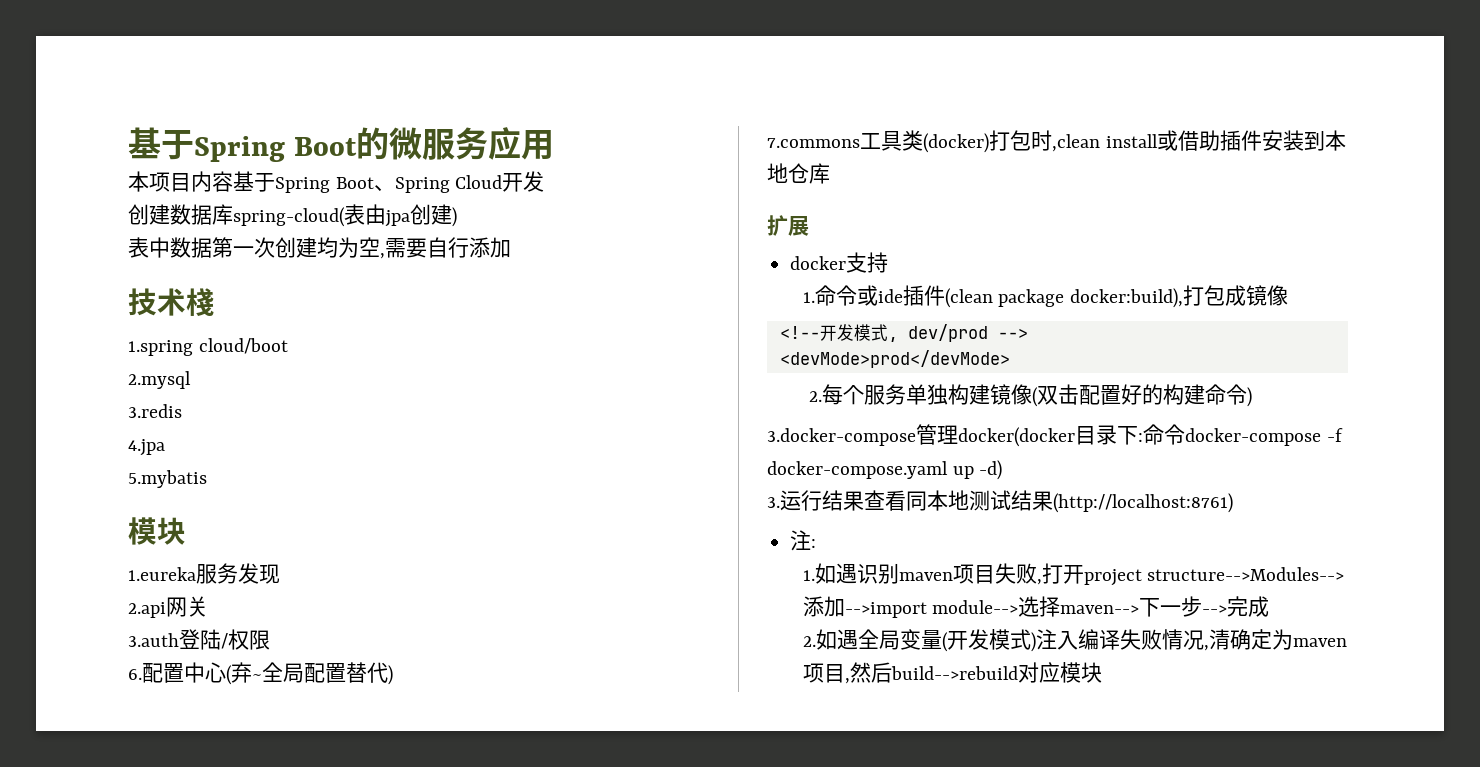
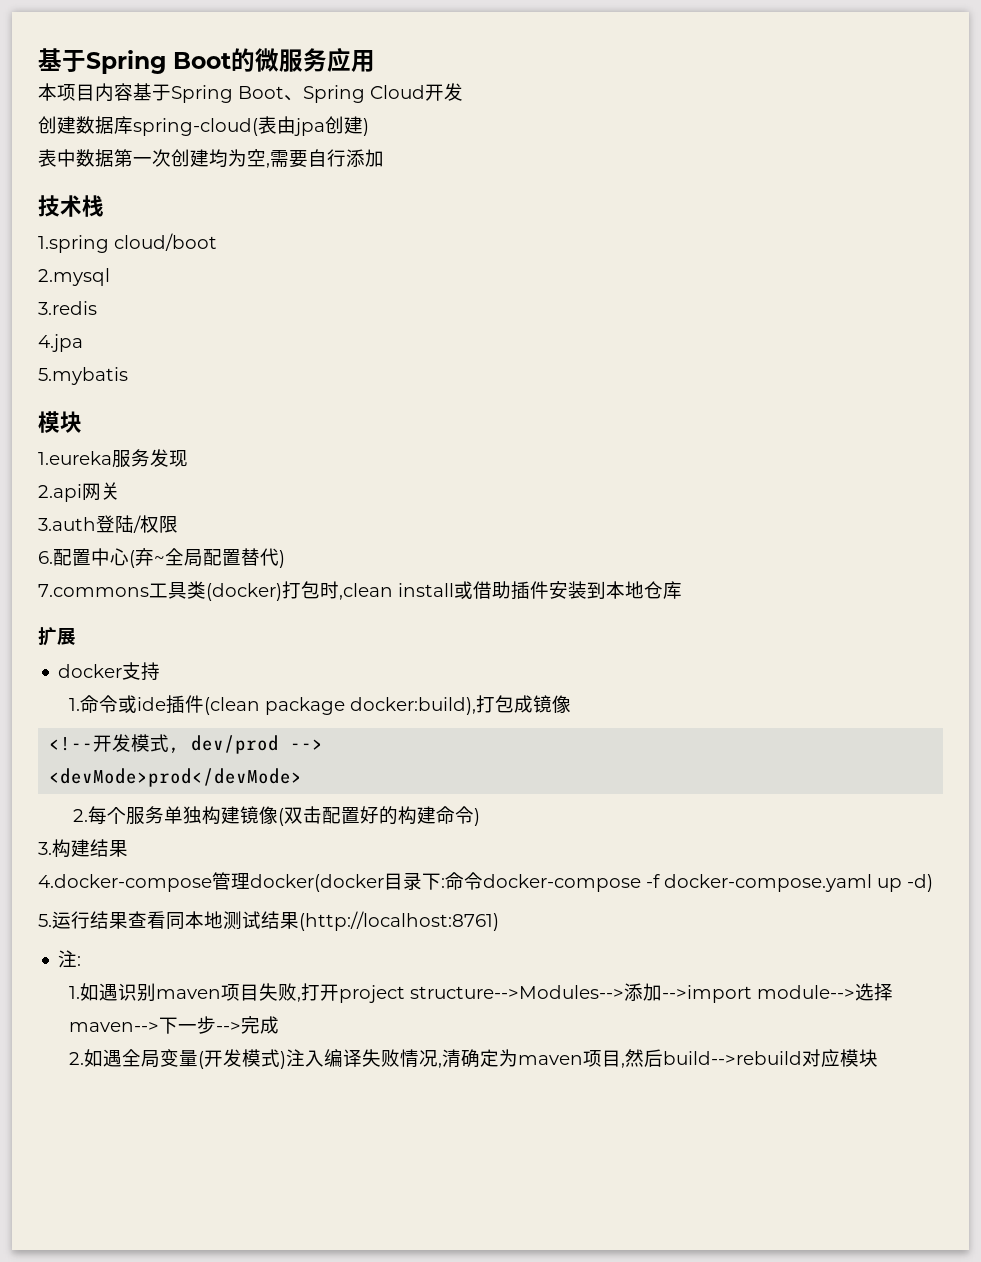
[186,288,215,316] 棧 -> [82,195,104,217] 栈
[767,428,916,446] 3.docker-compose -> [38,839,128,858] [38,874,212,892] 3.构建结果 // 4.docker-compose
[767,497,780,508] 3. -> [38,914,52,927] 5.

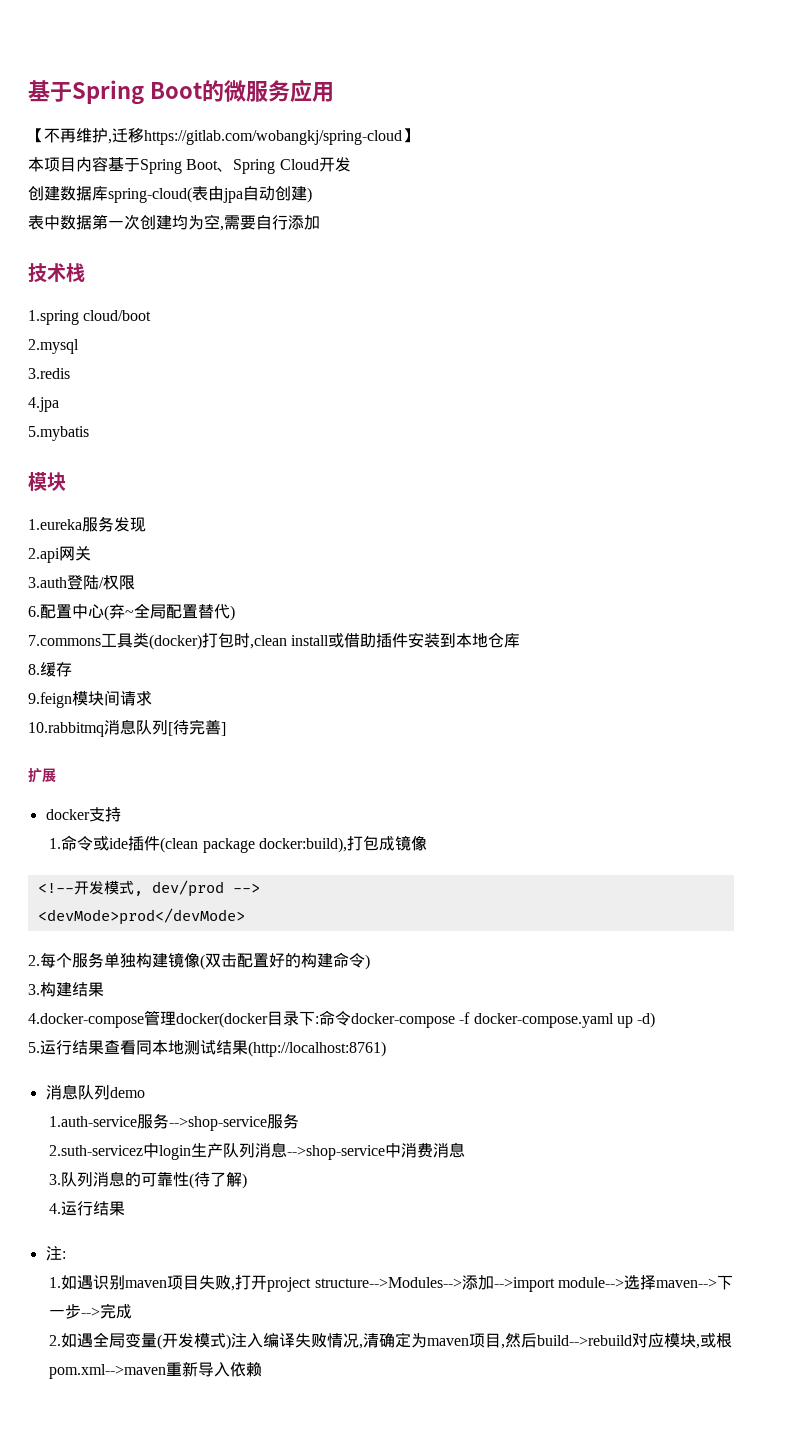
(375, 61) none -> [28,128,418,145] // 【不再维护,迁移https://gitlab.com/wobangkj/spring-cloud】
(325, 127) none -> [243,186,275,201] 自动
(682, 590) none -> [28,662,72,677] [28,690,152,708] [28,719,226,737] // 8.缓存 // 9.feign模块间请求 // 10.rabbitmq消息队列[待完善]
(499, 921) none -> [45,1084,145,1100] [49,1113,300,1131] [49,1142,466,1160] [49,1171,248,1189] [49,1201,126,1216] // 消息队列demo // 1.auth-service服务-->shop-service服务 // 2.suth-servicez中login生产队列消息-->shop-service中消费消息 // 3.队列消息的可靠性(待了解) // 4.运行结果
(878, 1058) none -> [696,1333,733,1349] [49,1361,263,1379] ,或根pom.xml-->maven重新导入依赖

